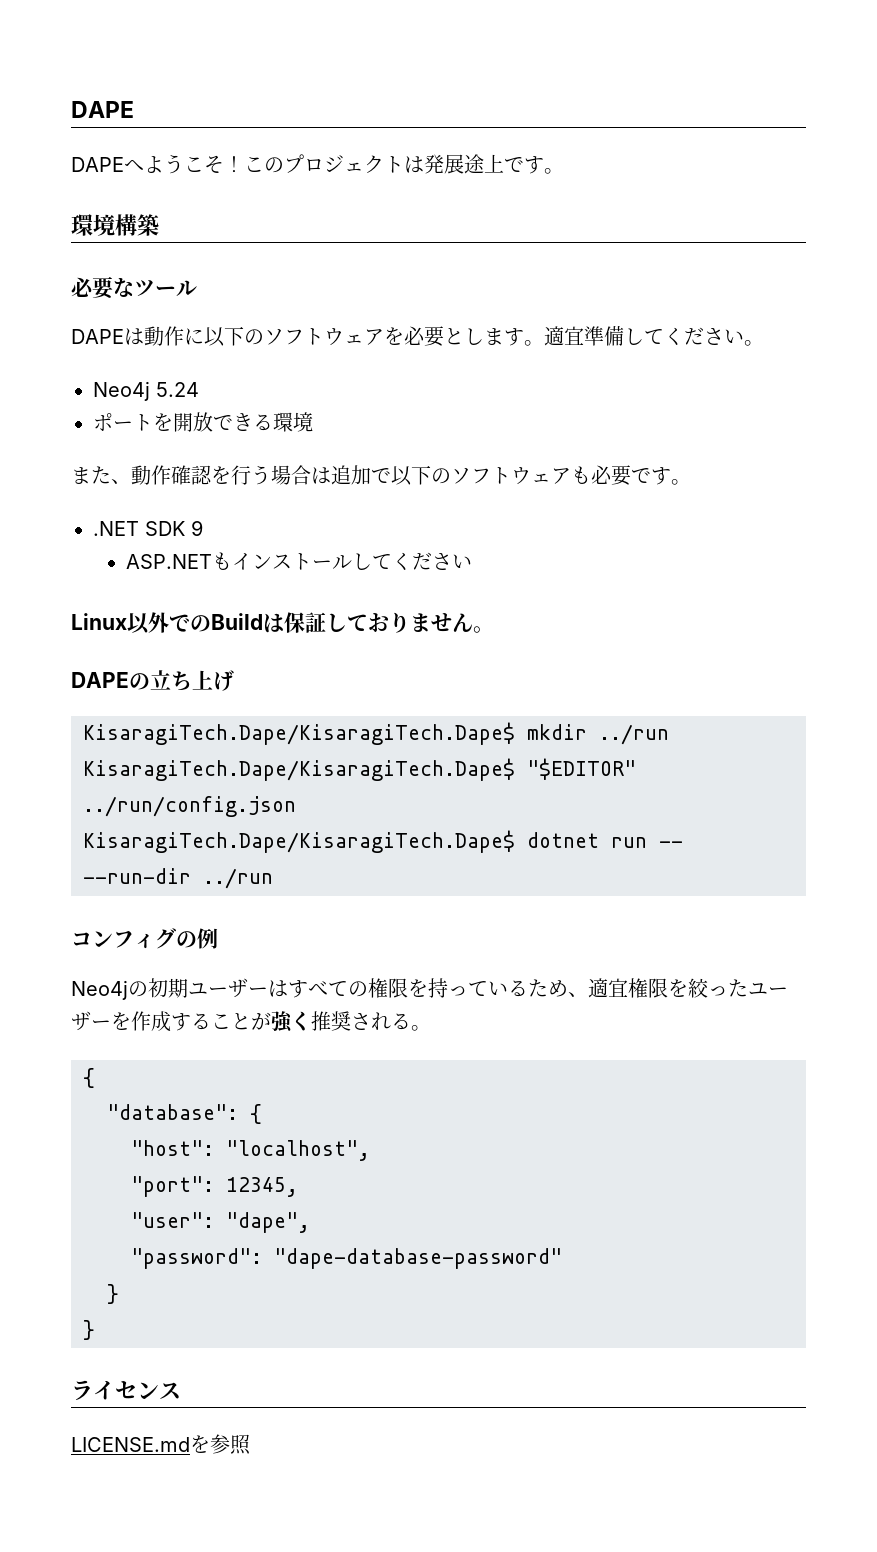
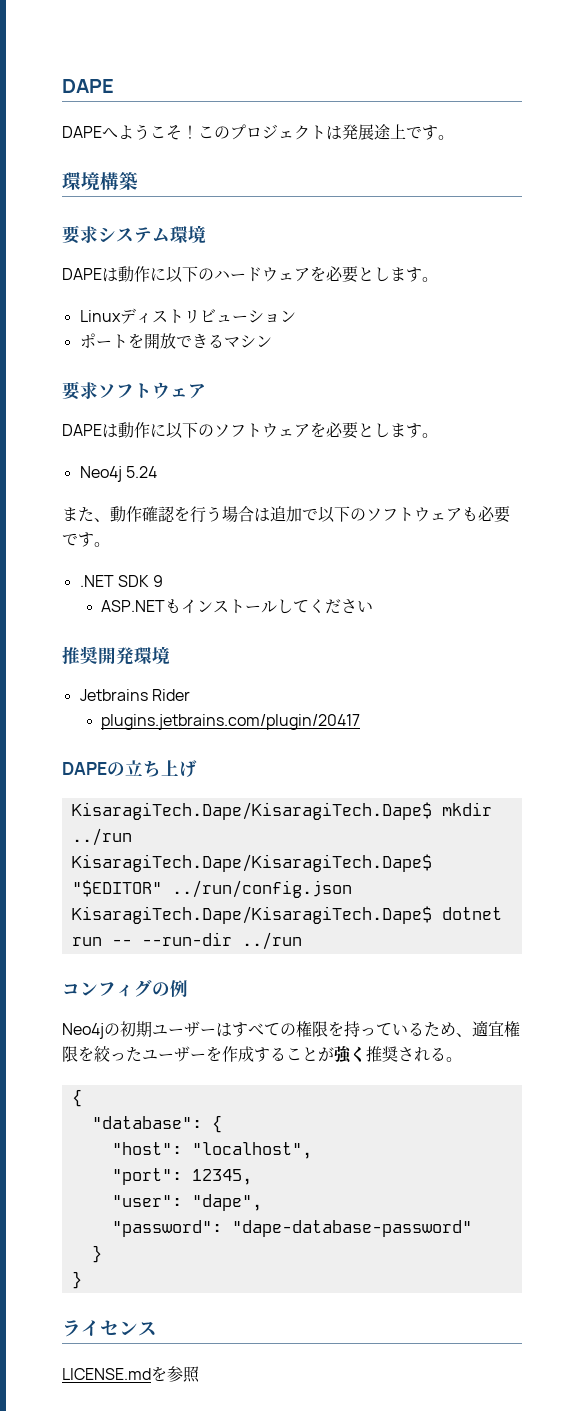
[71,276,197,299] 必要なツール -> [62,225,206,244] [62,266,438,283] [79,308,296,324] [79,333,272,349] [62,381,206,400] 要求システム環境 // DAPEは動作に以下のハードウェアを必要とします。 // Linuxディストリビューション // ポートを開放できるマシン // 要求ソフトウェア
[544,326,764,346] [93,381,199,401] [93,412,313,432] 適宜準備してください。 // Neo4j 5.24 // ポートを開放できる環境 -> [79,466,157,482] // Neo4j 5.24
[71,612,494,634] Linux以外でのBuildは保証しておりません。 -> [62,646,170,665] [79,689,190,701] [101,714,361,730] 推奨開発環境 // Jetbrains Rider // plugins.jetbrains.com/plugin/20417

